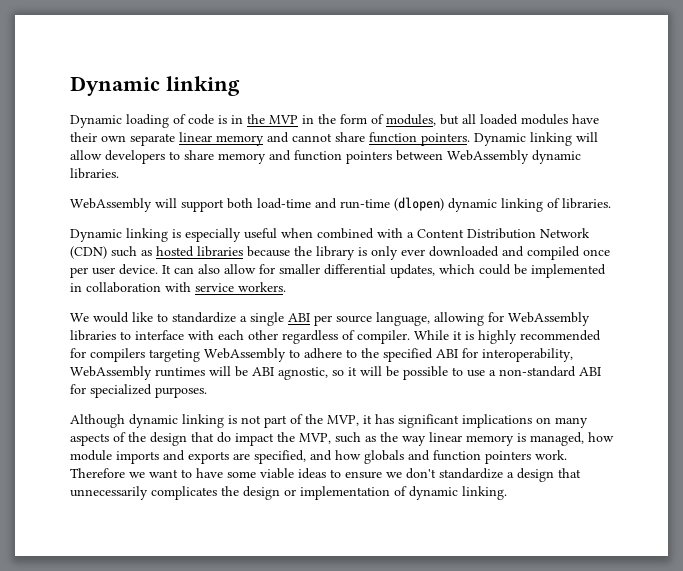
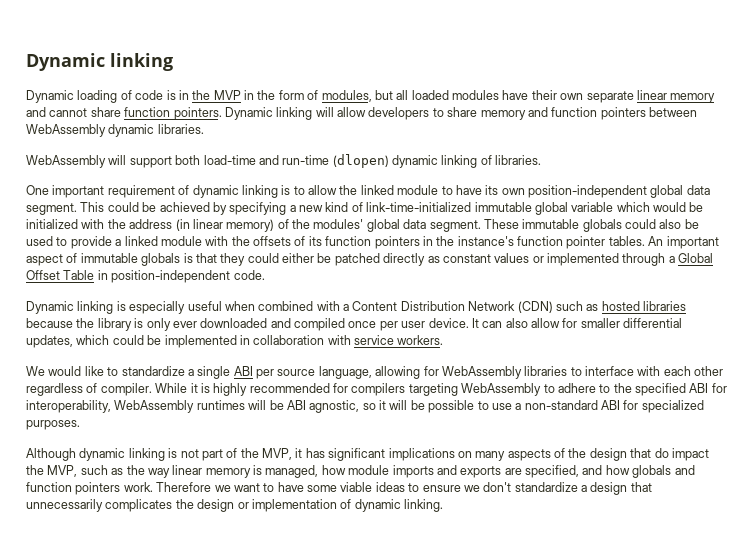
(611, 203) none -> [26,185,710,198] [26,202,704,215] [26,219,699,232] [26,236,719,249] [26,253,714,266] [26,270,265,283] // One important requirement of dynamic linking is to allow the linked module to have its own position-independent global data segment. This could be achieved by specifying a new kind of link-time-initialized immutable global variable which would be initialized with the address (in linear memory) of the modules' global data segment. These immutable globals could also be used to provide a linked module with the offsets of its function pointers in the instance's function pointer tables. An important aspect of immutable globals is that they could either be patched directly as constant values or implemented through a Global Offset Table in position-independent code.

